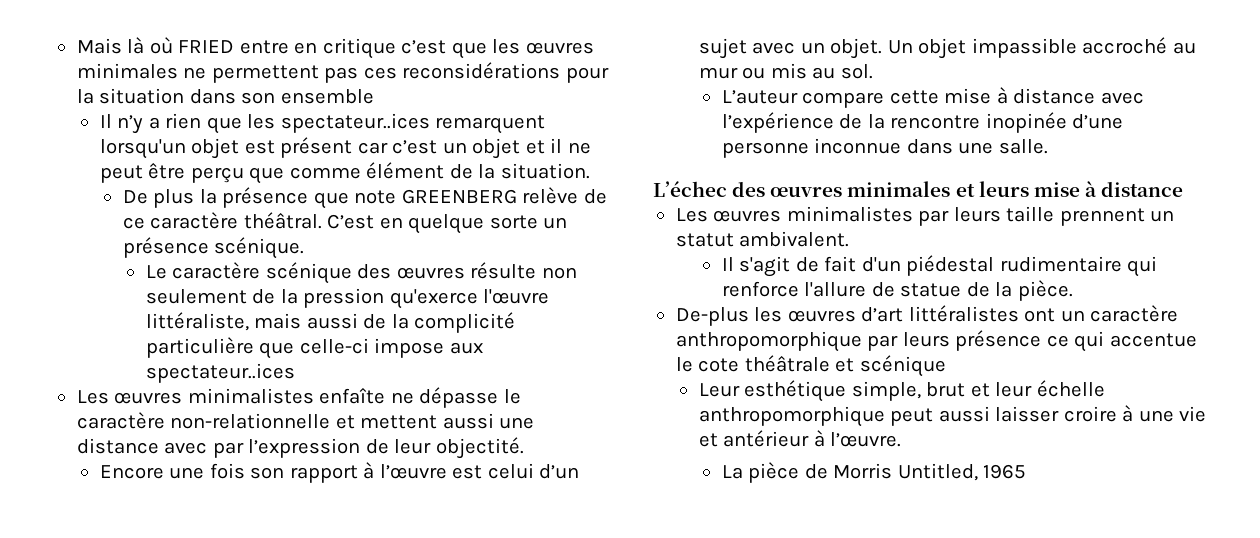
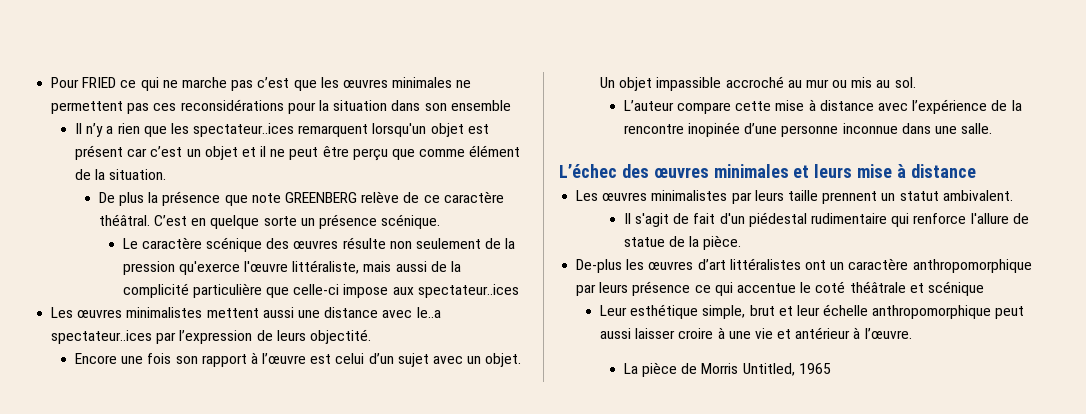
[76,37,396,59] Mais là où FRIED entre en critique -> [51,77,254,91] Pour FRIED ce qui ne marche pas
[319,387,521,408] [76,412,355,429] enfaîte ne dépasse le caractère non-relationnelle et -> (203, 312) none
(208, 448) none -> [416,307,441,318] [51,330,153,344] le..a spectateur..ices
[394,439,432,454] leur -> [276,330,306,341] leurs
[698,358,740,372] cote -> [815,281,846,293] coté

